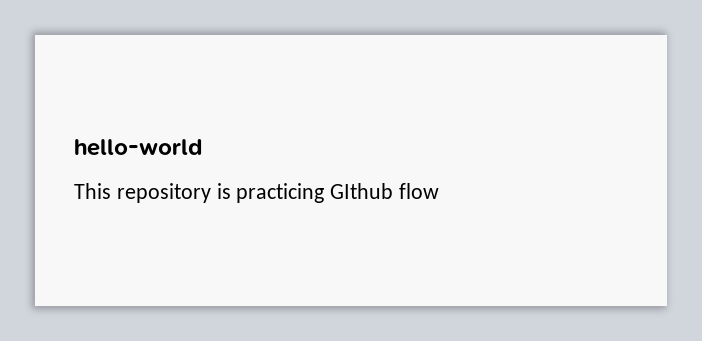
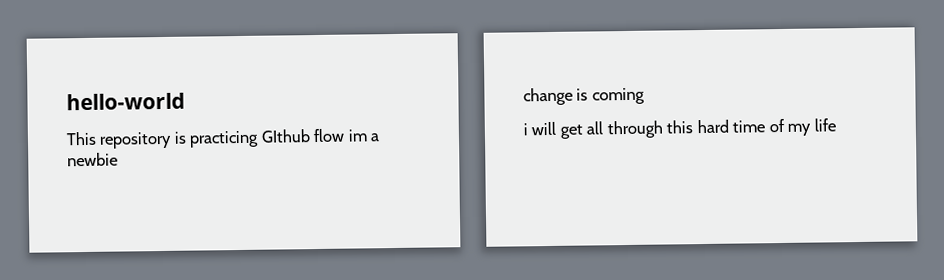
(440, 191) none -> [347,129,381,142] [67,152,118,167] [523,87,645,106] [523,118,836,139] im a newbie // change is coming // i will get all through this hard time of my life

